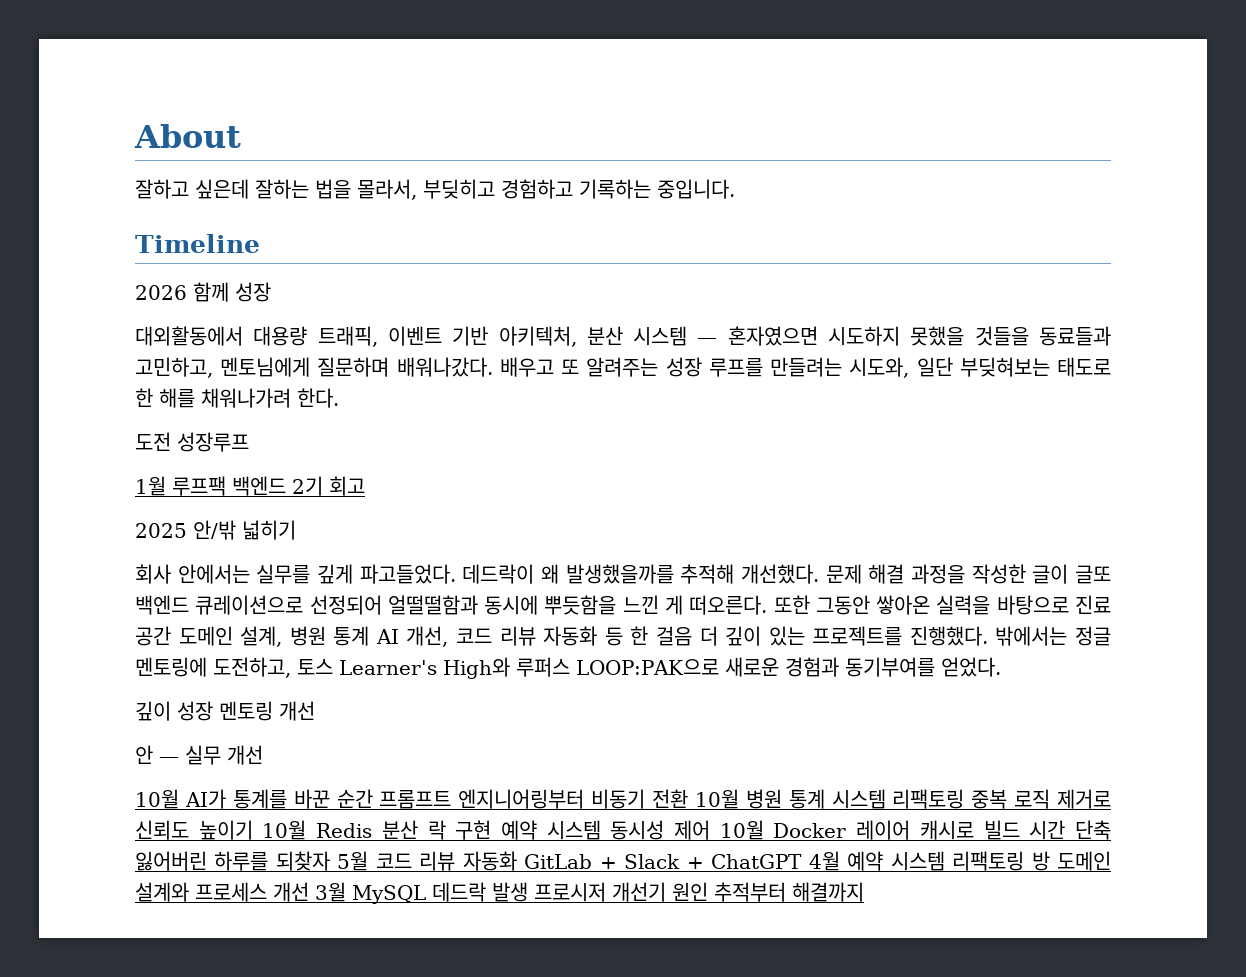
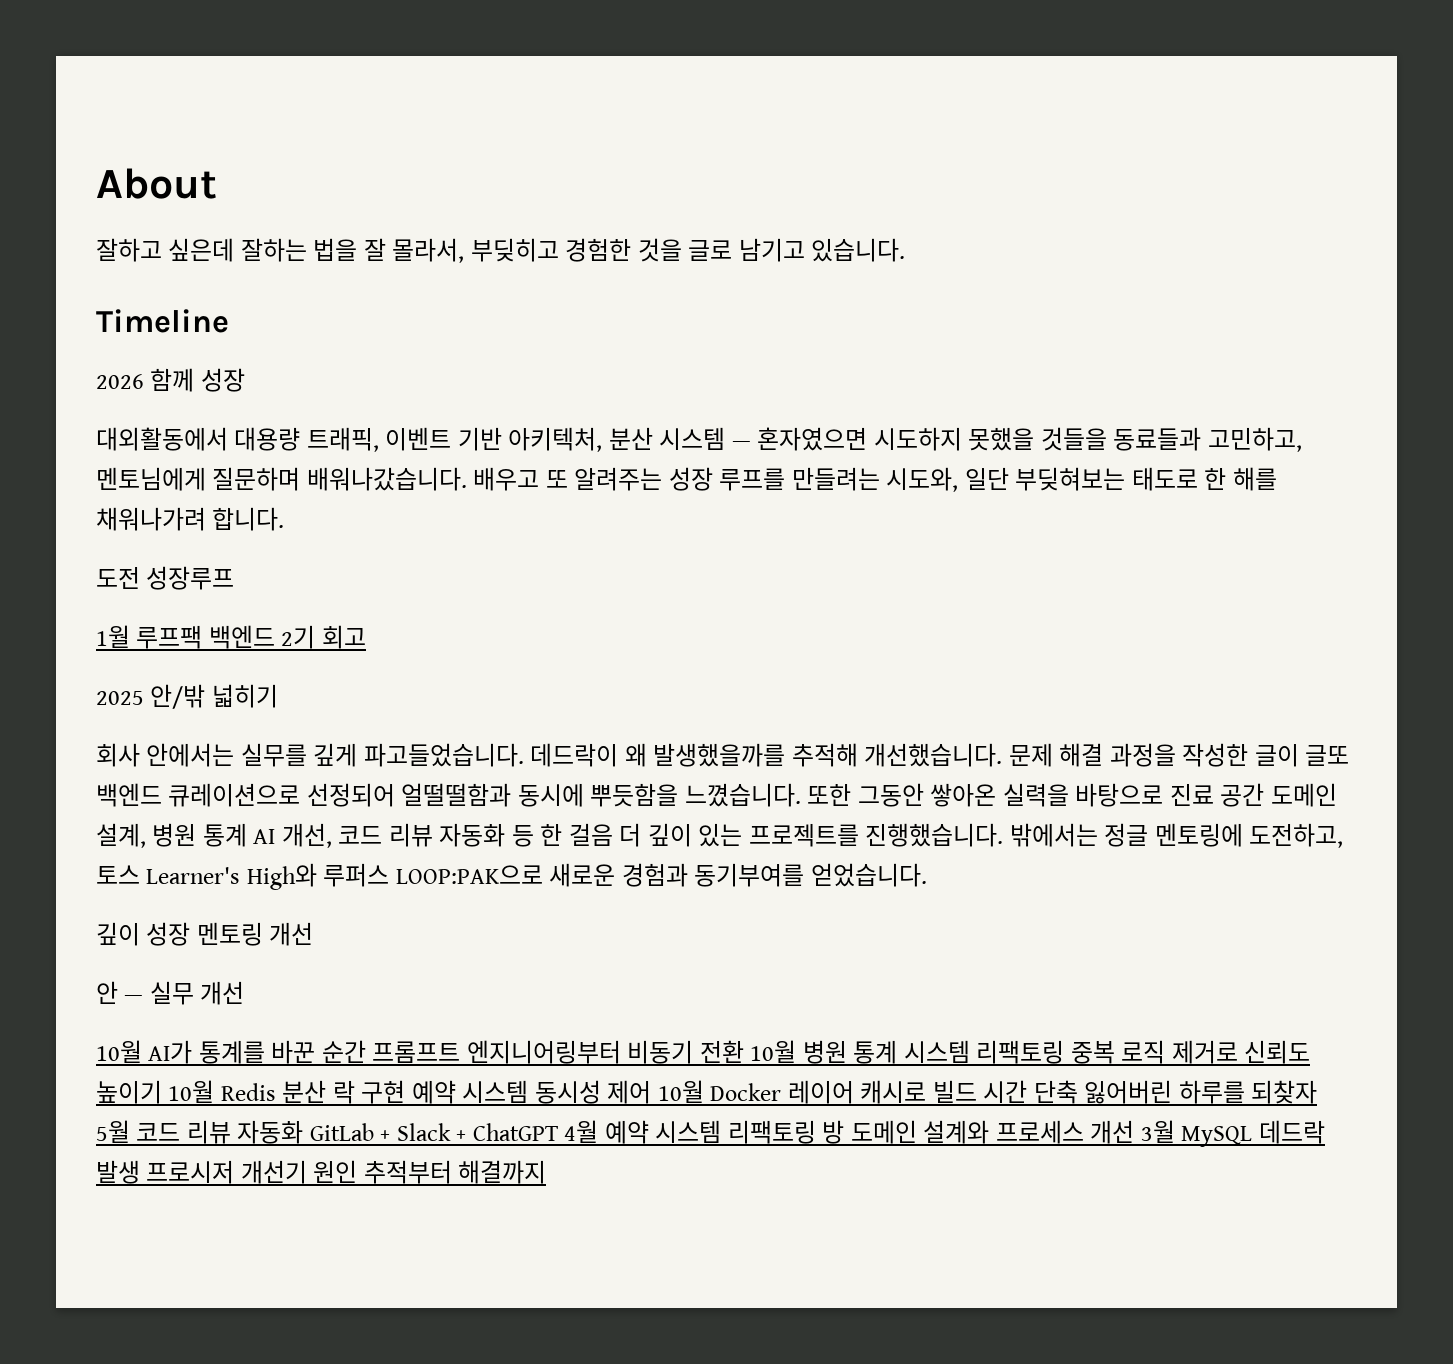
(351, 189) none -> [363,238,386,261] 잘
[501,179,735,199] 경험하고 기록하는 중입니다. -> [565,238,906,262] 경험한 것을 글로 남기고 있습니다.
[396,357,493,377] 배워나갔다. -> [306,467,467,491] 배워나갔습니다.
[297,388,339,408] 한다. -> [212,507,285,531] 합니다.
[359,564,456,584] 파고들었다. -> [363,743,524,767] 파고들었습니다.
[741,564,819,584] 개선했다. -> [864,743,1003,767] 개선했습니다.
[622,595,768,615] 느낀 게 떠오른다. -> [684,783,801,807] 느꼈습니다.
[909,626,988,646] 진행했다. -> [865,823,1004,847] 진행했습니다.
[940,657,1001,677] 얻었다. -> [810,863,927,887] 얻었습니다.

